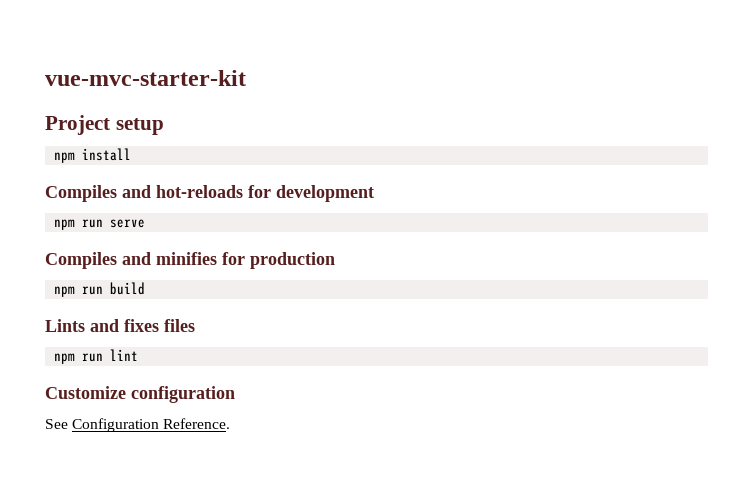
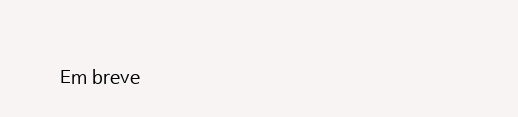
[45,70,246,86] [45,115,164,135] [54,148,132,163] [45,185,374,202] [54,219,146,230] [45,252,335,269] [54,282,146,297] [45,319,195,332] [54,349,139,364] [45,386,235,403] [45,418,231,432] vue-mvc-starter-kit // Project setup // npm install // Compiles and hot-reloads for development // npm run serve // Compiles and minifies for production // npm run build // Lints and fixes files // npm run lint // Customize configuration // See Configuration Reference. -> [60,69,140,84] Em breve

